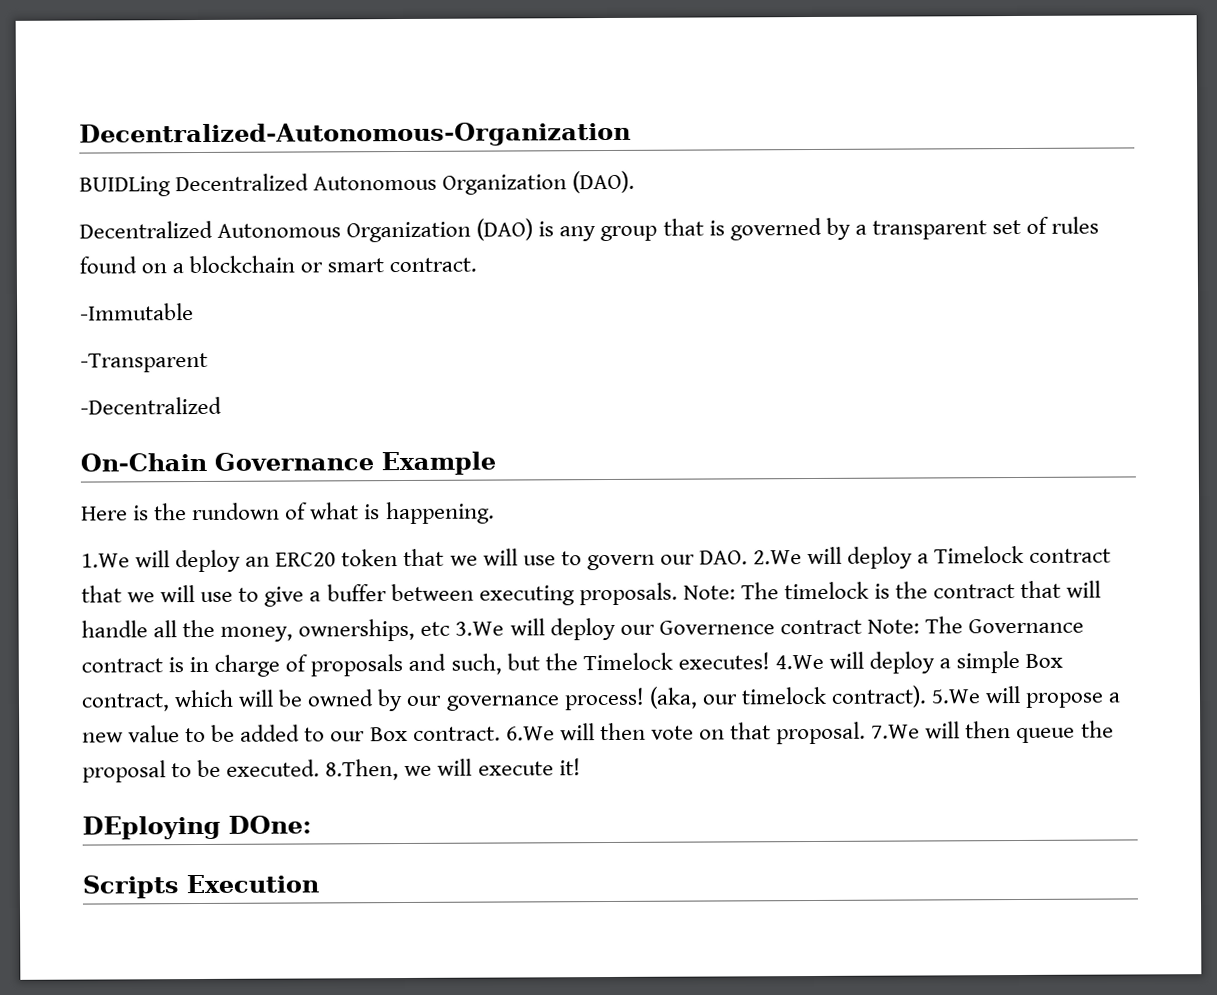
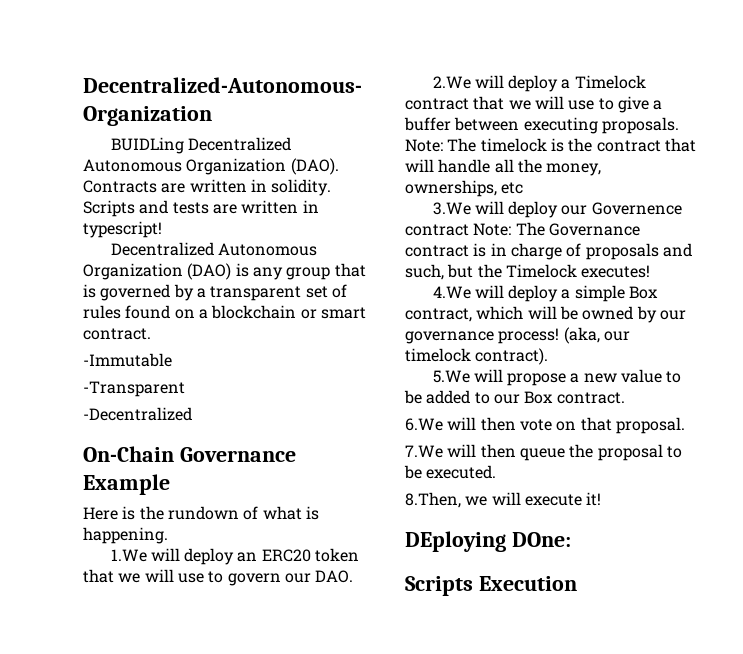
(636, 182) none -> [83,179,332,196] [83,200,319,217] [83,221,162,238] Contracts are written in solidity. Scripts and tests are written in typescript!
(748, 557) none -> (354, 576) //
(451, 628) none -> (524, 188) //
(770, 661) none -> (651, 271) //
(927, 696) none -> (549, 356) //
(501, 733) none -> (625, 398) //
(867, 733) none -> (685, 425) //
(321, 768) none -> (497, 472) //

